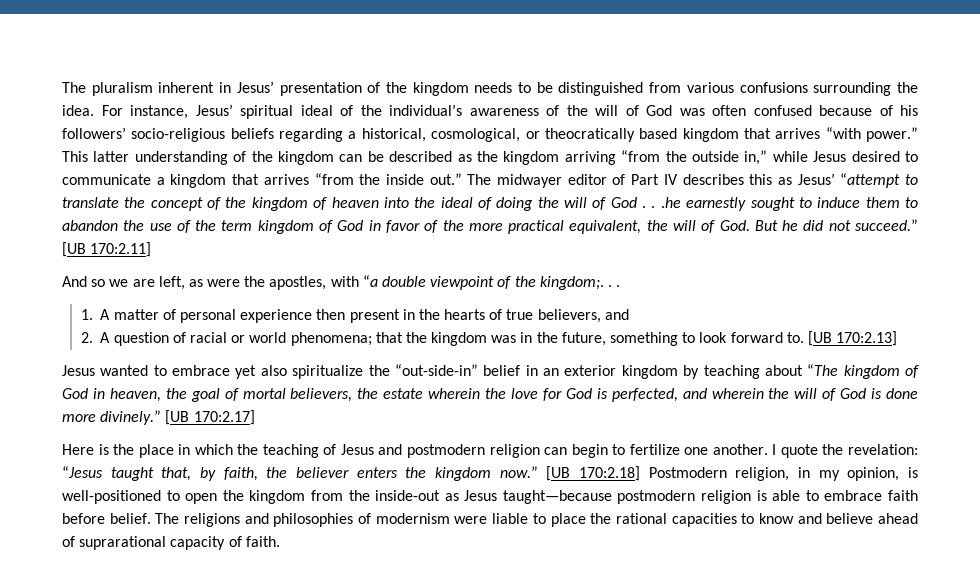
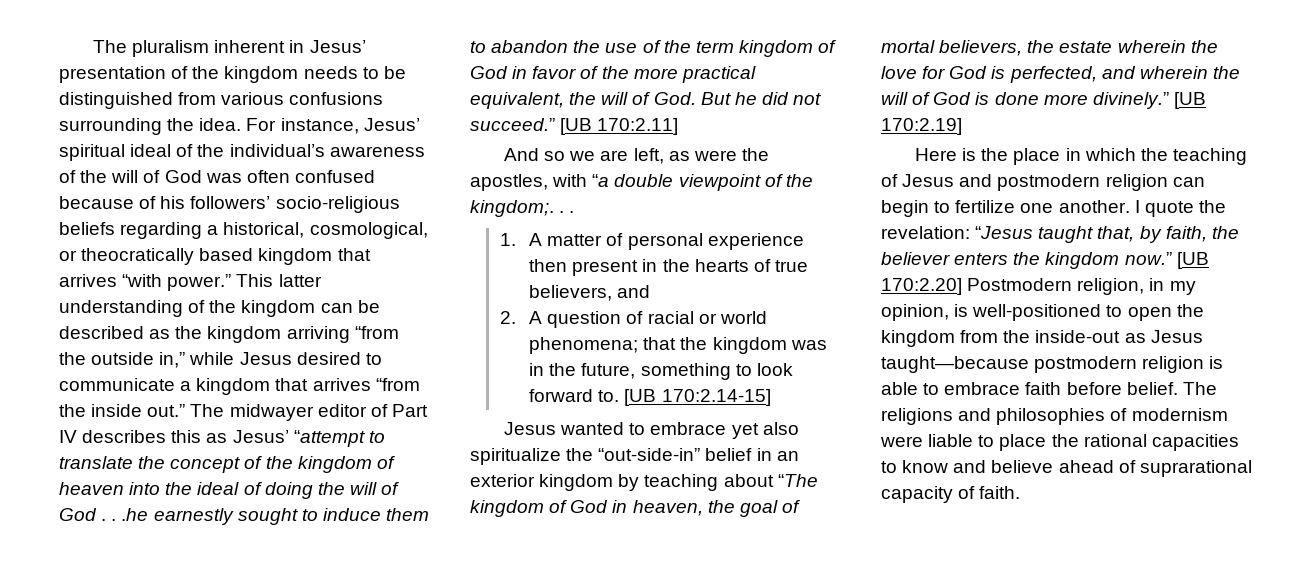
[836,331,898,346] 170:2.13] -> [661,389,771,406] 170:2.14-15]
[193,410,255,425] 170:2.17] -> [881,118,962,135] 170:2.19]
[579,466,640,481] 170:2.18] -> [881,278,962,295] 170:2.20]

